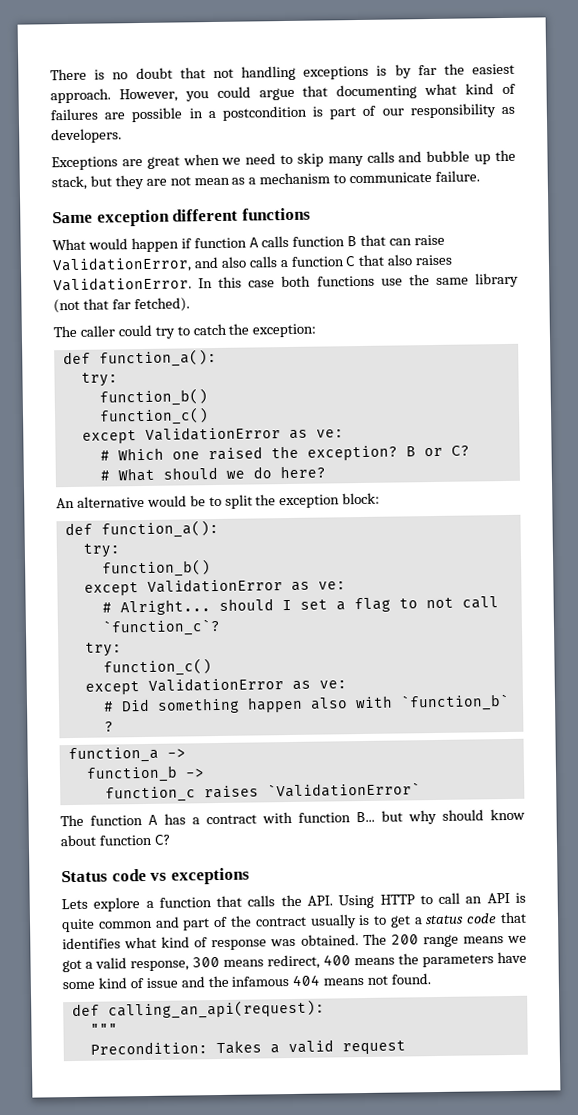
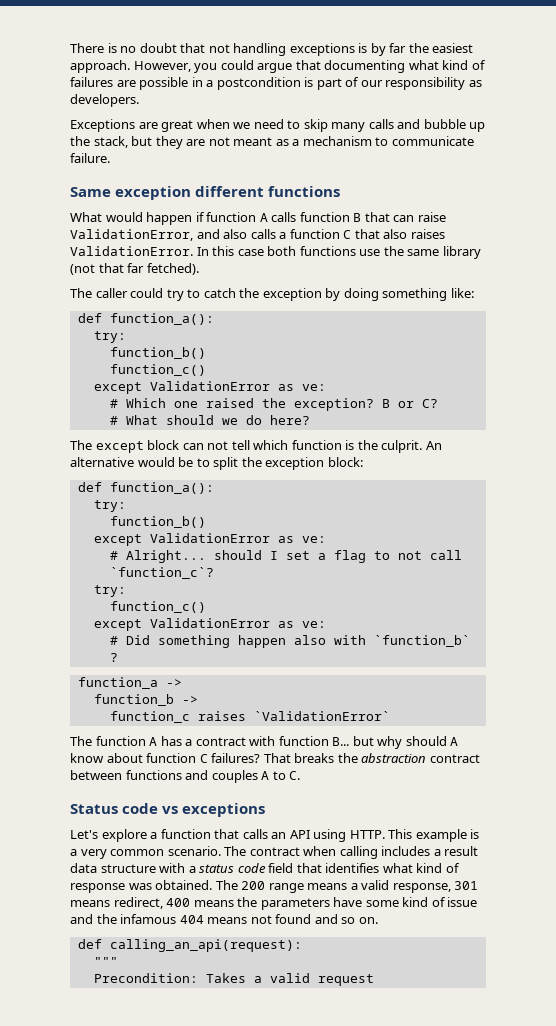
[193,177,230,186] mean -> [233,137,273,146] meant
[252,323,317,338] exception: -> [262,288,474,301] exception by doing something like:
(326, 472) none -> [70,440,423,453] The except block can not tell which function is the culprit.
(484, 815) none -> [450,737,459,746] A
[153,834,170,845] C? -> [199,753,480,763] [70,770,301,783] C failures? That breaks the abstraction contract between functions and couples A to C.
[61,898,88,910] Lets -> [70,830,98,839] Let's
[280,892,526,909] [61,914,411,933] the API. Using HTTP to call an API is quite common and part of the contract usually is to get -> [271,829,480,842] [70,846,479,859] [70,863,186,873] an API using HTTP. This example is a very common scenario. The contract when calling includes a result data structure with
(498, 918) none -> [268,863,294,873] field
[506,935,527,944] [62,959,82,973] we got -> (348, 886) none
[192,956,220,968] 300 -> [454,881,479,890] 301
[391,973,432,985] found. -> [275,914,378,924] found and so on.

